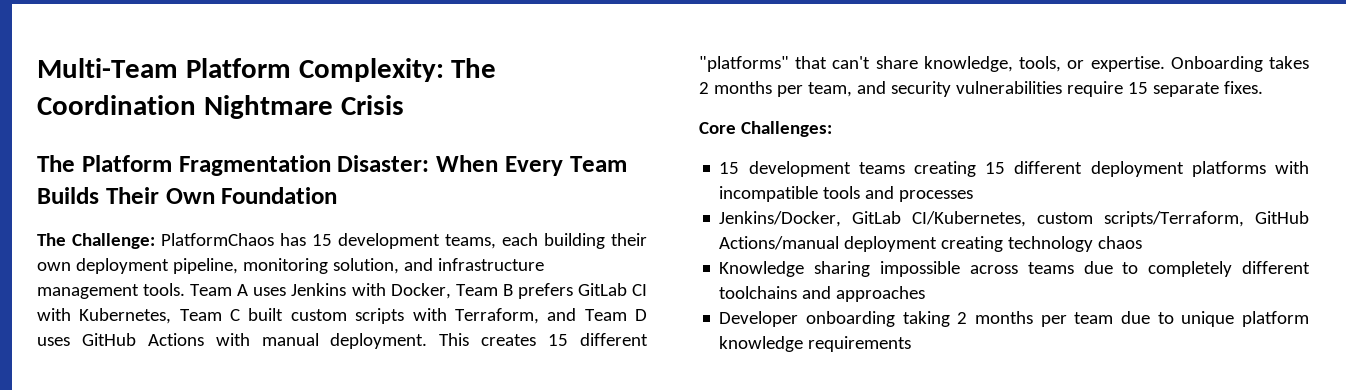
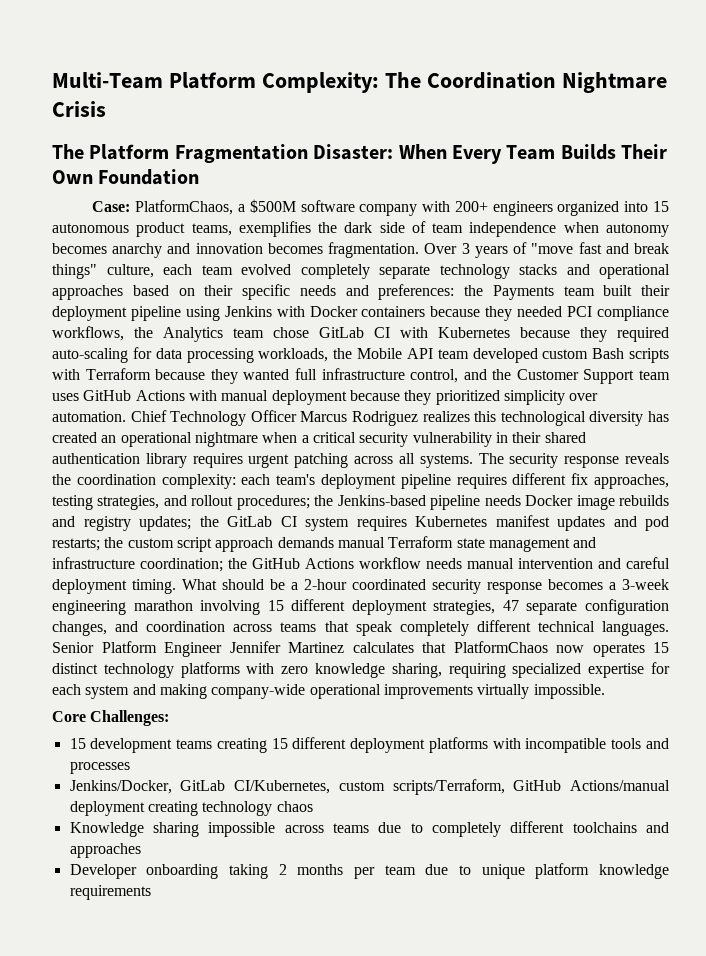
[37,233,647,249] [37,258,544,274] [37,283,647,299] [37,308,648,324] The Challenge: PlatformChaos has 15 development teams, each building their own deployment pipeline, monitoring solution, and infrastructure management tools. Team A uses Jenkins with Docker, Team B prefers GitLab CI with Kubernetes, Team C built custom scripts with Terraform, and Team D -> [92,199,669,216] [52,221,669,237] [52,242,670,258] [52,264,670,279] [52,284,670,300] [52,306,670,321] [52,326,669,342] [52,347,669,363] [52,368,670,384] Case: PlatformChaos, a $500M software company with 200+ engineers organized into 15 autonomous product teams, exemplifies the dark side of team independence when autonomy becomes anarchy and innovation becomes fragmentation. Over 3 years of "move fast and break things" culture, each team evolved completely separate technology stacks and operational approaches based on their specific needs and preferences: the Payments team built their deployment pipeline using Jenkins with Docker containers because they needed PCI compliance workflows, the Analytics team chose GitLab CI with Kubernetes because they required auto-scaling for data processing workloads, the Mobile API team developed custom Bash scripts with Terraform because they wanted full infrastructure control, and the Customer Support team
[330,333,649,349] [699,56,1309,72] [699,81,1263,97] deployment. This creates 15 different "platforms" that can't share knowledge, tools, or expertise. Onboarding takes 2 months per team, and security vulnerabilities require 15 separate fixes. -> [271,390,599,405] [52,410,670,426] [52,432,586,447] [52,453,669,468] [52,473,669,489] [52,495,669,510] [52,515,669,531] [52,536,597,552] [52,557,670,572] [52,579,669,594] [52,599,669,615] [52,620,670,636] [52,641,669,657] [52,662,670,678] [52,684,605,699] deployment because they prioritized simplicity over automation. Chief Technology Officer Marcus Rodriguez realizes this technological diversity has created an operational nightmare when a critical security vulnerability in their shared authentication library requires urgent patching across all systems. The security response reveals the coordination complexity: each team's deployment pipeline requires different fix approaches, testing strategies, and rollout procedures; the Jenkins-based pipeline needs Docker image rebuilds and registry updates; the GitLab CI system requires Kubernetes manifest updates and pod restarts; the custom script approach demands manual Terraform state management and infrastructure coordination; the GitHub Actions workflow needs manual intervention and careful deployment timing. What should be a 2-hour coordinated security response becomes a 3-week engineering marathon involving 15 different deployment strategies, 47 separate configuration changes, and coordination across teams that speak completely different technical languages. Senior Platform Engineer Jennifer Martinez calculates that PlatformChaos now operates 15 distinct technology platforms with zero knowledge sharing, requiring specialized expertise for each system and making company-wide operational improvements virtually impossible.

